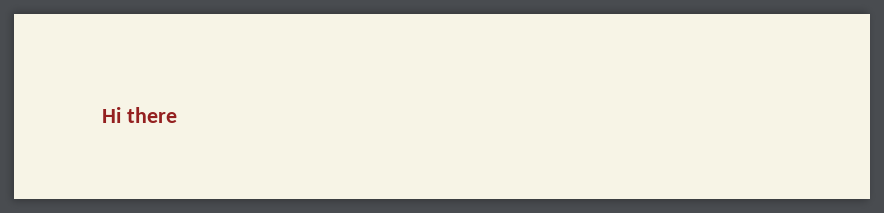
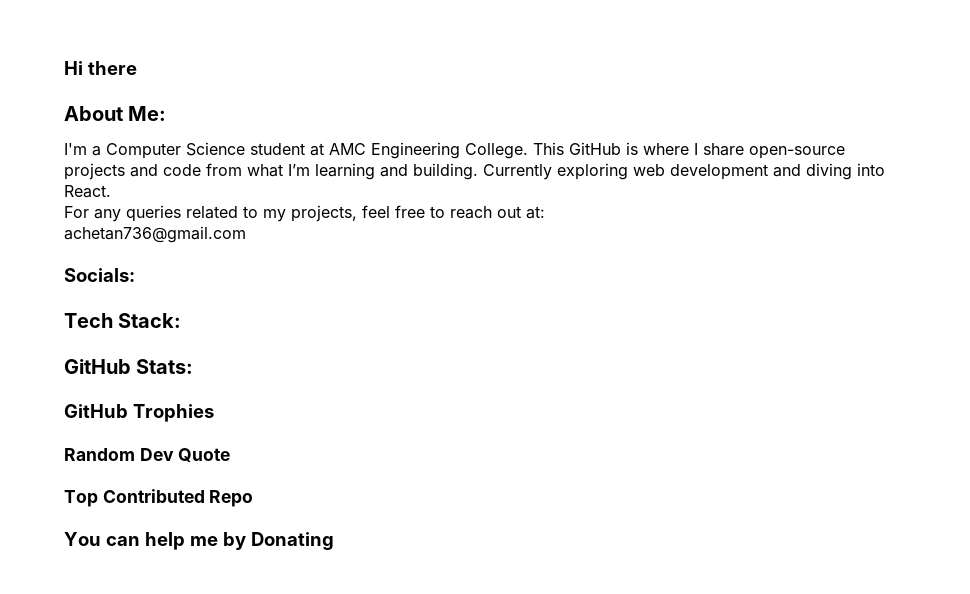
(177, 115) none -> [64,106,167,121] [64,142,845,159] [64,163,885,180] [64,185,111,198] [64,205,545,222] [64,226,246,243] [64,268,135,282] [64,313,182,328] [64,359,194,374] [64,404,214,422] [64,448,231,462] [64,489,254,507] [64,532,334,550] // About Me: // I'm a Computer Science student at AMC Engineering College. This GitHub is where I share open-source projects and code from what I’m learning and building. Currently exploring web development and diving into React. // For any queries related to my projects, feel free to reach out at: // achetan736@gmail.com // Socials: // Tech Stack: // GitHub Stats: // GitHub Trophies // Random Dev Quote // Top Contributed Repo // You can help me by Donating

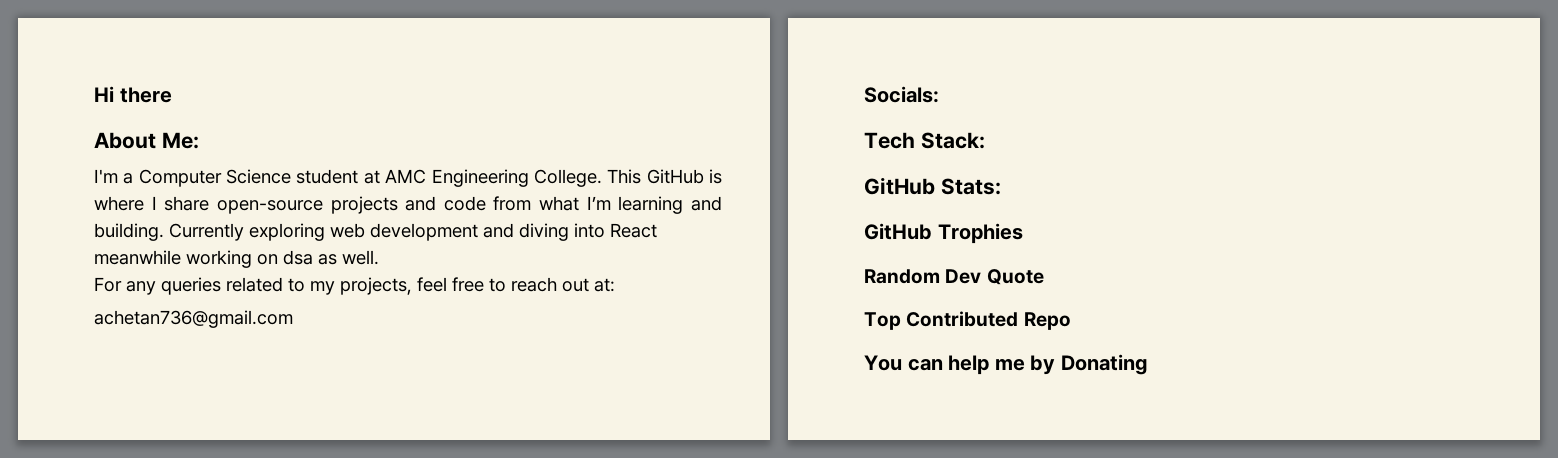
[64,185,111,198] React. -> [610,223,657,238] [94,250,379,268] React meanwhile working on dsa as well.

